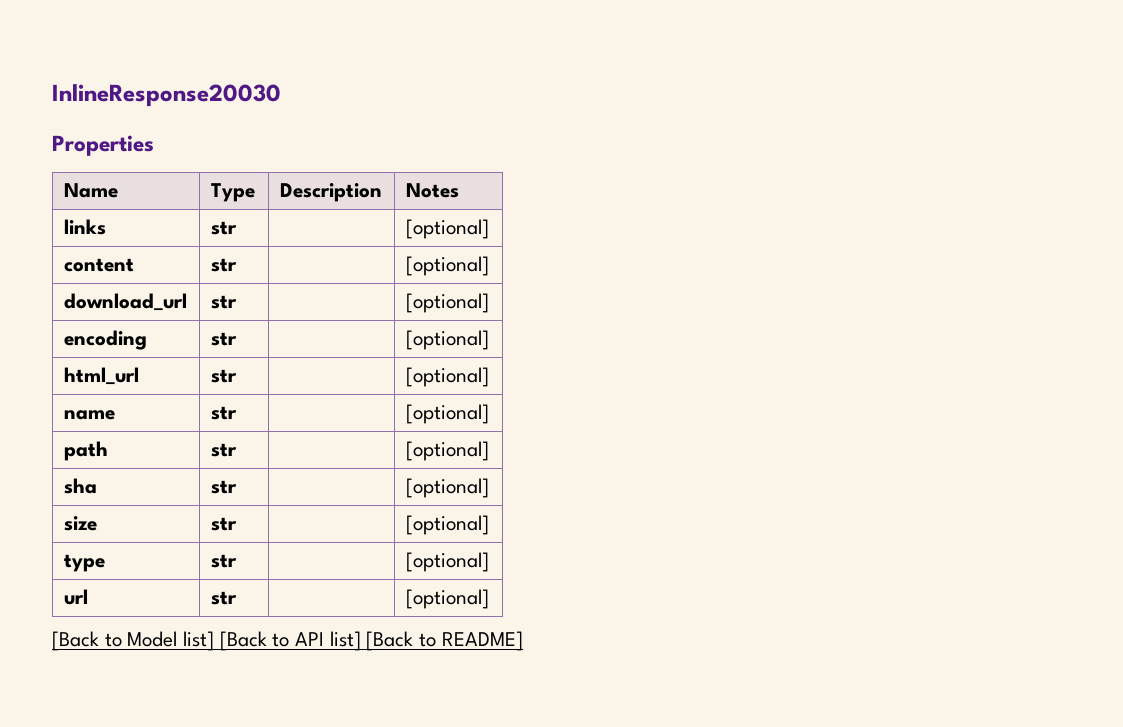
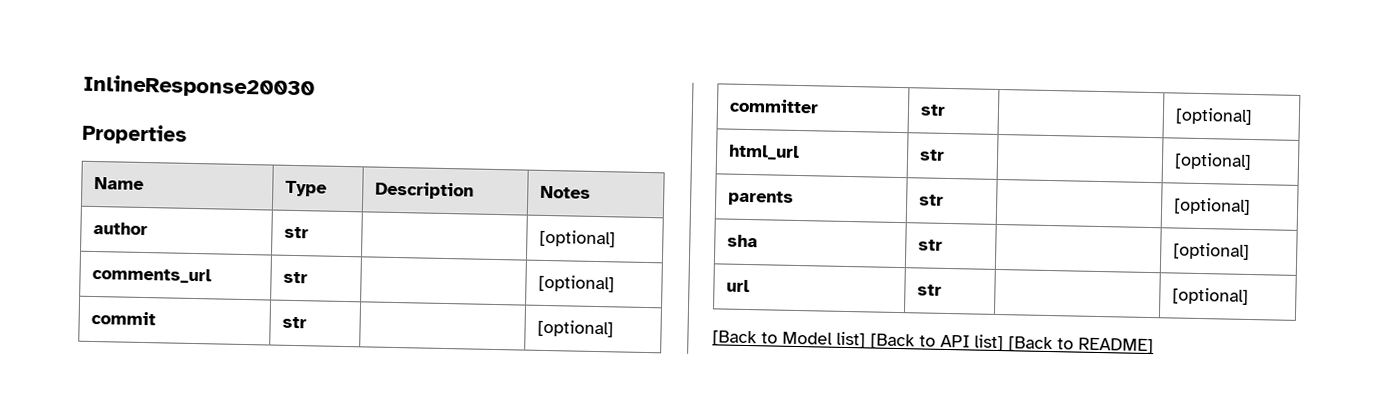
[63,219,106,235] [210,221,237,235] [405,219,489,239] [63,258,134,272] [210,258,237,272] [405,256,489,276] [63,293,187,311] [210,295,237,309] [405,293,489,313] [63,330,147,350] links | str | | [optional] // content | str | | [optional] // download_url | str | | [optional] // encoding -> [93,221,149,236] [284,226,310,239] [539,229,617,248] [92,266,213,284] [283,271,309,284] [538,274,616,293] [91,310,157,326] [282,316,308,329] [537,319,615,338] [729,98,820,114] author | str | | [optional] // comments_url | str | | [optional] // commit | str | | [optional] // committer
[63,410,115,420] [210,406,237,420] [405,404,489,424] [63,441,108,461] name | str | | [optional] // path -> [728,190,795,206] parents
[63,516,97,531] [210,517,237,531] [405,515,489,535] [63,554,105,572] [210,554,237,568] [405,552,489,572] // size | str | | [optional] // type | str | | [optional] -> (1251, 251) none

